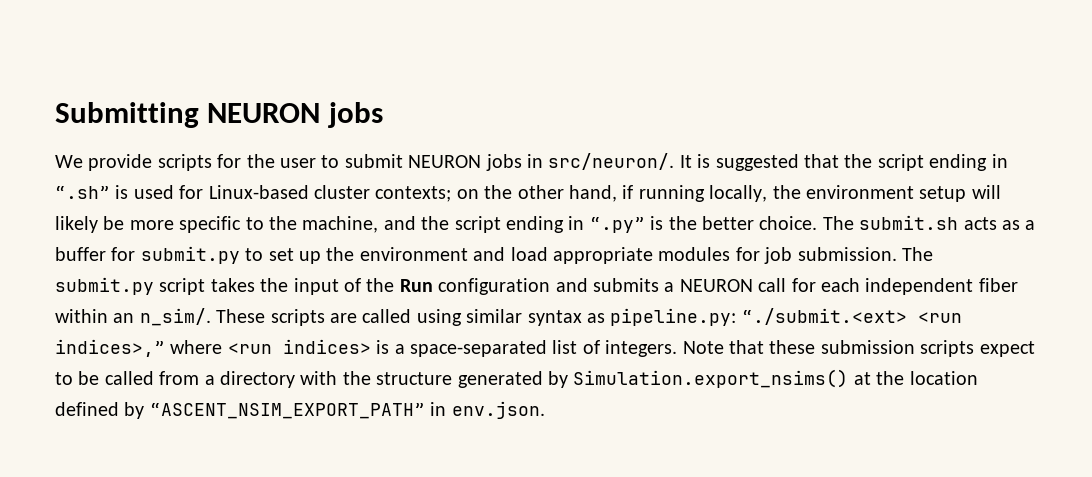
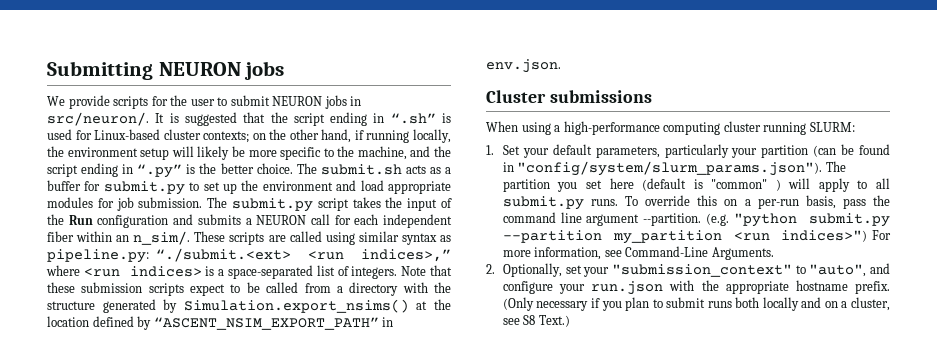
(545, 410) none -> [486,90,652,103] [486,121,855,135] [486,144,890,158] [502,161,846,176] [502,178,890,192] [502,195,890,210] [502,212,890,227] [502,230,891,244] [502,246,774,260] [486,263,890,277] [502,280,890,295] [502,297,891,311] [502,315,570,327] // Cluster submissions // When using a high-performance computing cluster running SLURM: // 1. Set your default parameters, particularly your partition (can be found in "config/system/slurm_params.json"). The partition you set here (default is "common" ) will apply to all submit.py runs. To override this on a per-run basis, pass the command line argument --partition. (e.g. "python submit.py --partition my_partition <run indices>") For more information, see Command-Line Arguments. // 2. Optionally, set your "submission_context" to "auto", and configure your run.json with the appropriate hostname prefix. (Only necessary if you plan to submit runs both locally and on a cluster, see S8 Text.)

